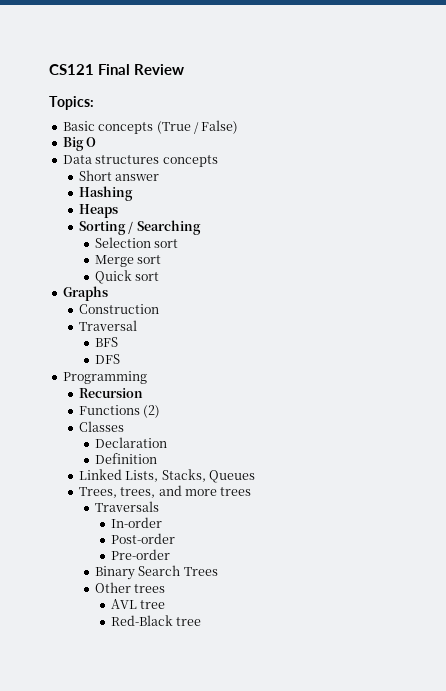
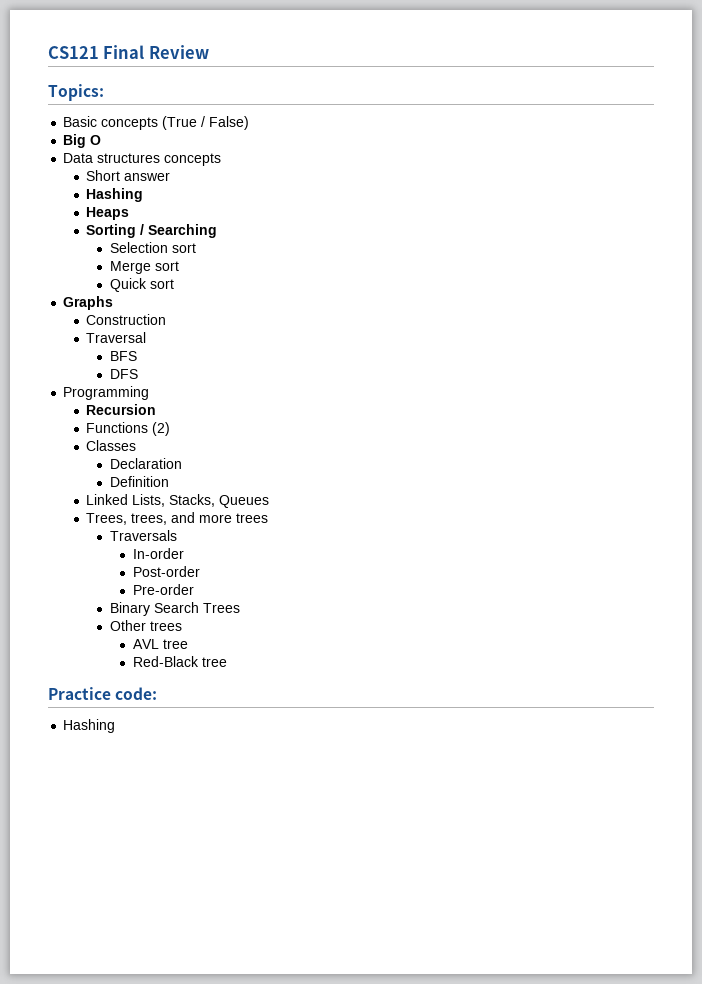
(202, 621) none -> [48,687,158,700] [63,719,116,733] // Practice code: // Hashing

